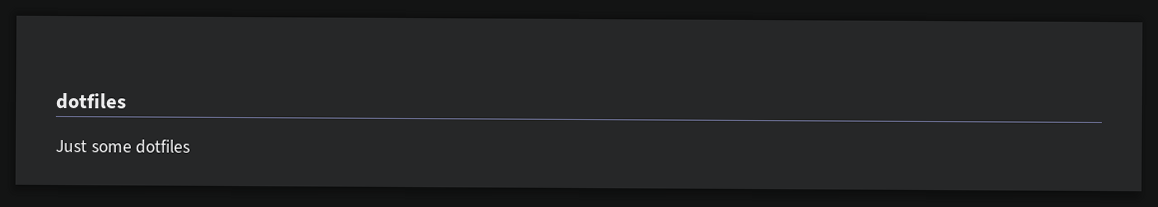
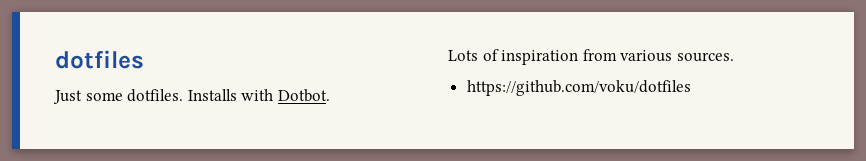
[135,139,191,154] dotfiles -> [127,89,330,102] [448,49,734,65] [466,80,691,96] dotfiles. Installs with Dotbot. // Lots of inspiration from various sources. // https://github.com/voku/dotfiles

